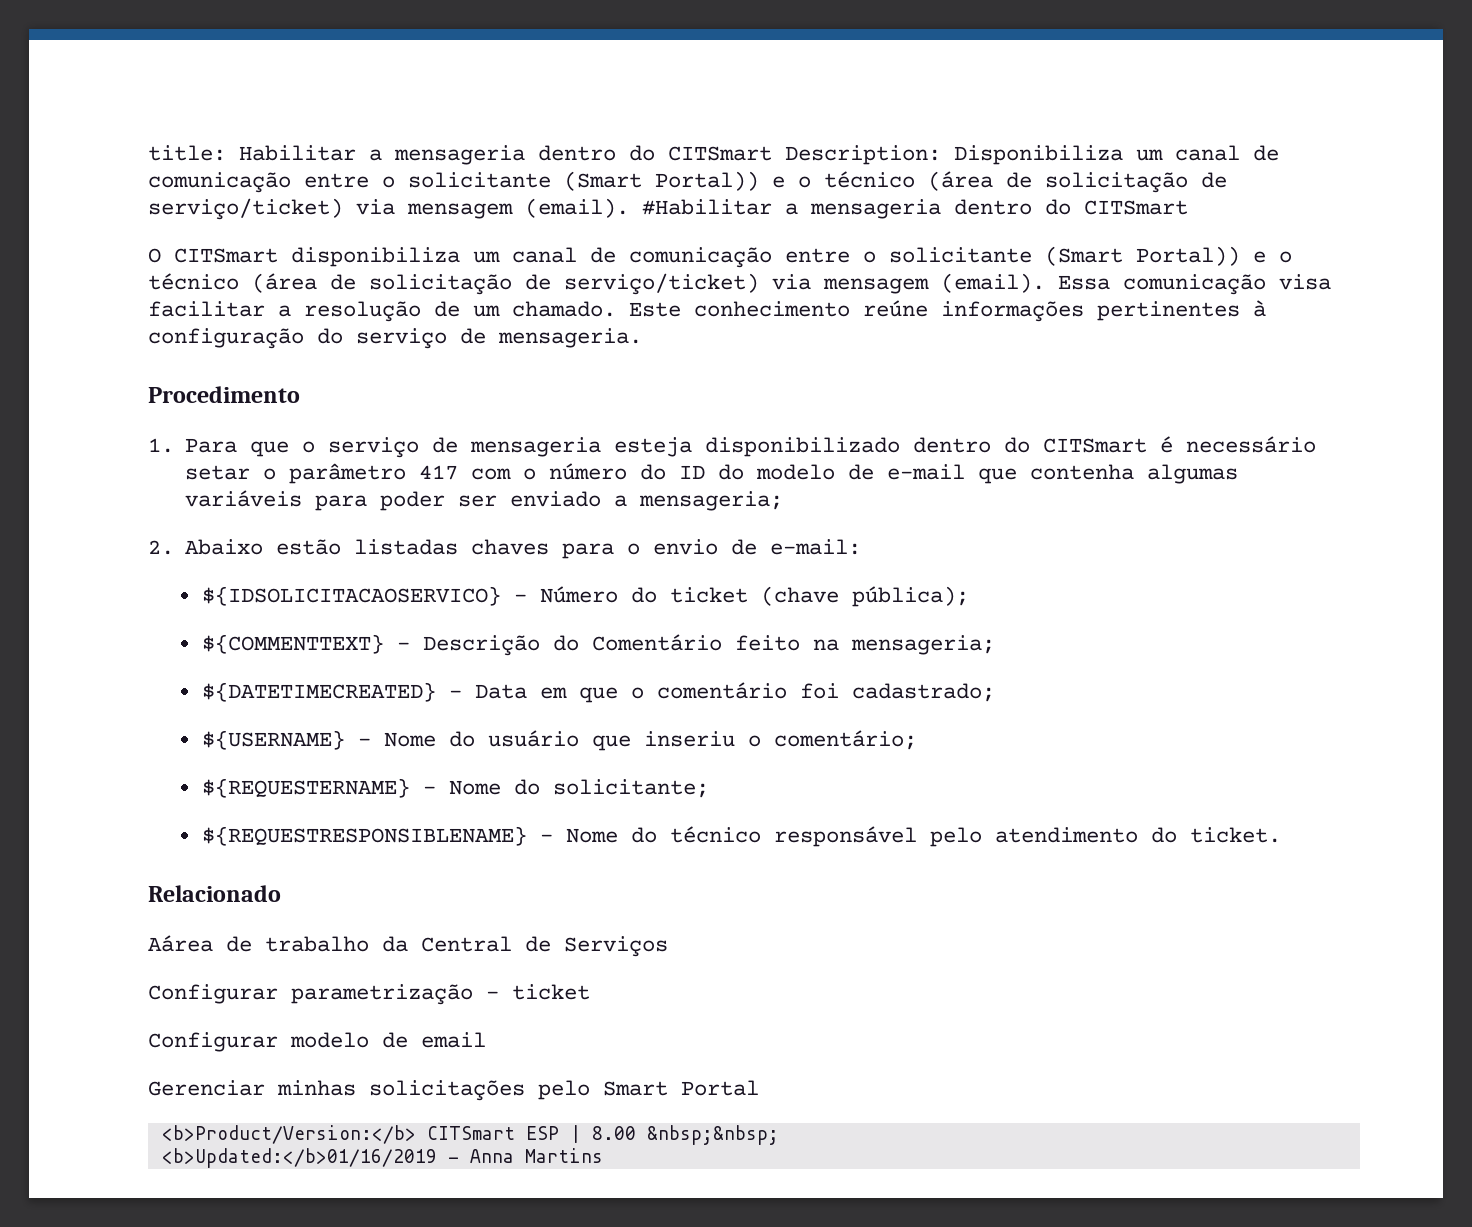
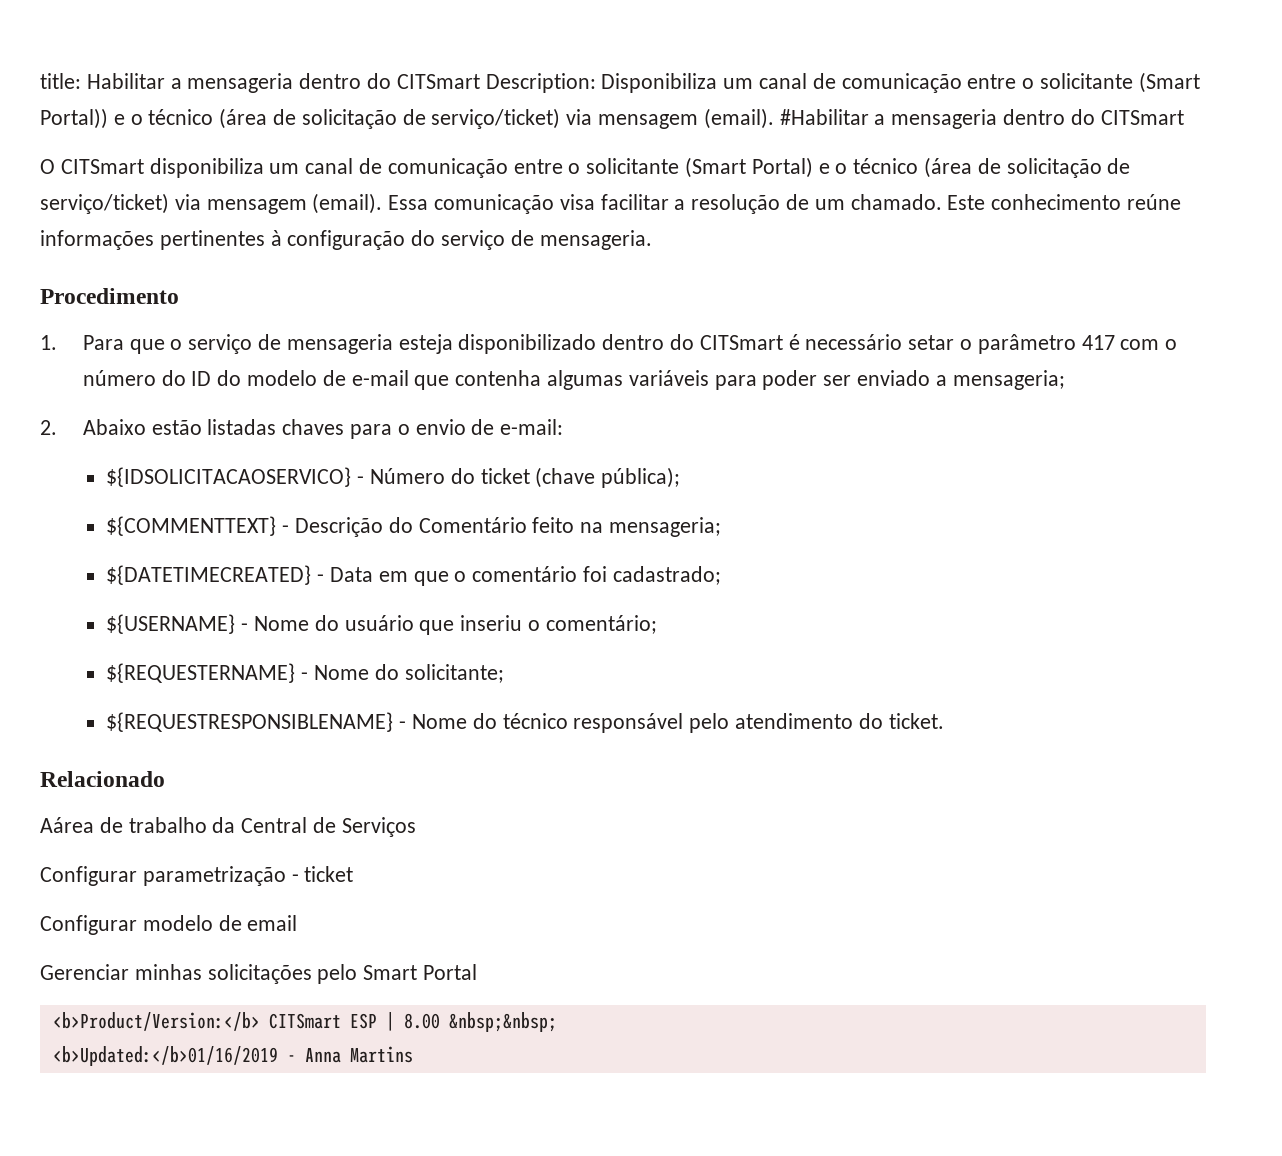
[1136,246,1240,266] Portal)) -> [751,157,813,178] Portal)

